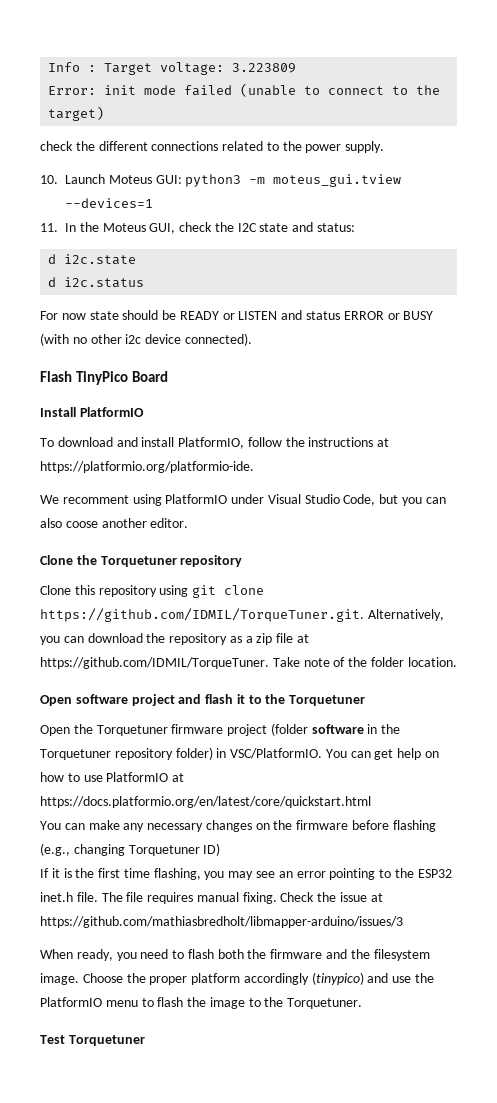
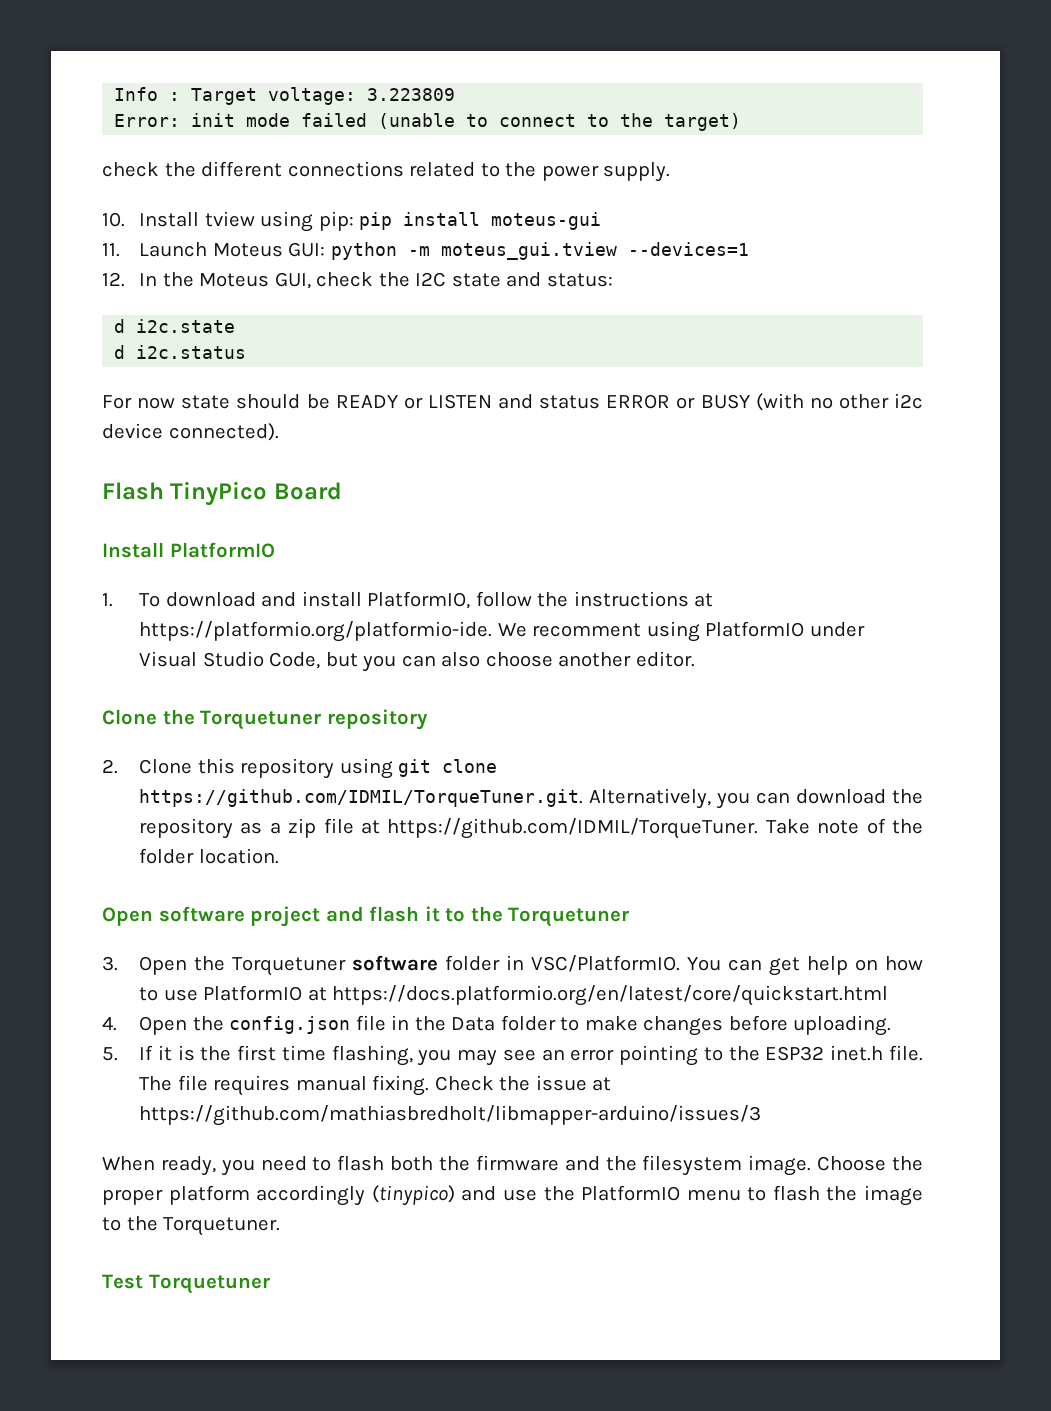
(58, 179) none -> [138,211,602,232] [102,243,120,257] Install tview using pip: pip install moteus-gui // 11.
[185,174,242,187] python3 -> [330,242,397,260] python
[40,223,58,232] 11. -> [102,272,125,287] 12.
(144, 412) none -> [102,593,113,607] 1.
(254, 467) // -> (492, 631) none
[65,521,98,528] coose -> [485,652,553,667] choose
(243, 561) none -> [102,759,118,774] 2.
(366, 700) none -> [102,956,118,971] 3.
[171,723,401,736] [40,747,213,760] firmware project (folder software in the Torquetuner repository folder) -> [351,955,500,971] software folder
[40,820,436,832] [40,843,221,856] You can make any necessary changes on the firmware before flashing (e.g., changing Torquetuner ID) // -> [102,1015,892,1036] [102,1047,118,1061] 4. Open the config.json file in the Data folder to make changes before uploading. // 5.

